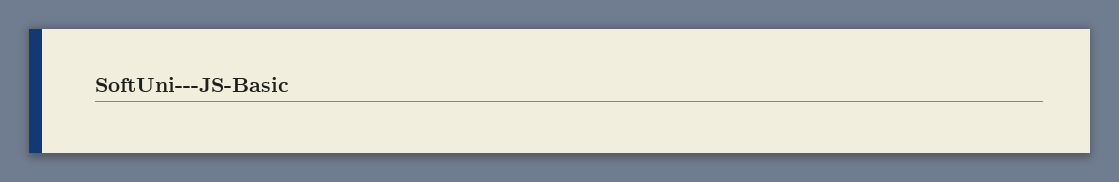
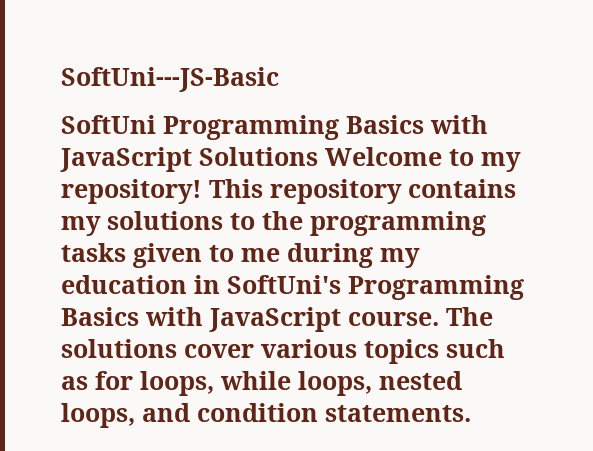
(289, 84) none -> [61,115,488,140] [60,147,521,172] [61,179,516,204] [61,211,486,236] [61,243,420,268] [61,275,524,300] [61,307,493,332] [61,339,505,364] [61,371,462,396] [61,403,471,428] // SoftUni Programming Basics with JavaScript Solutions Welcome to my repository! This repository contains my solutions to the programming tasks given to me during my education in SoftUni's Programming Basics with JavaScript course. The solutions cover various topics such as for loops, while loops, nested loops, and condition statements.

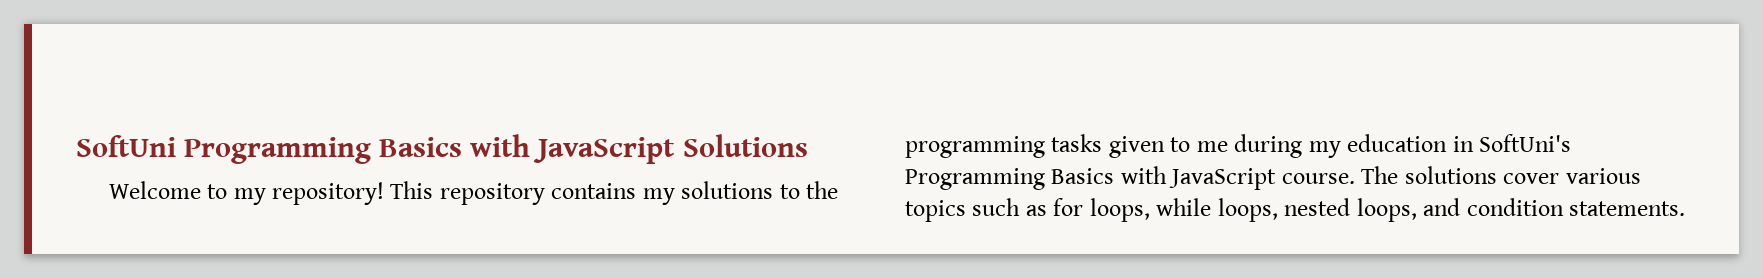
[61,67,279,92] SoftUni---JS-Basic // -> (76, 146) none
(318, 156) none -> (808, 145) //

